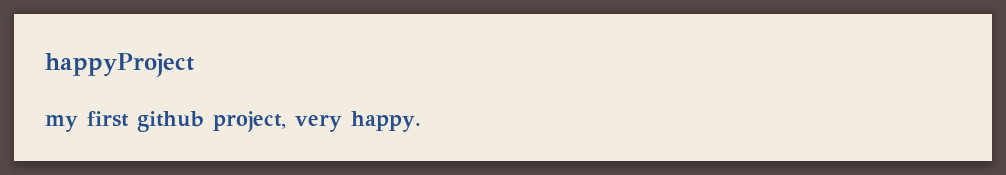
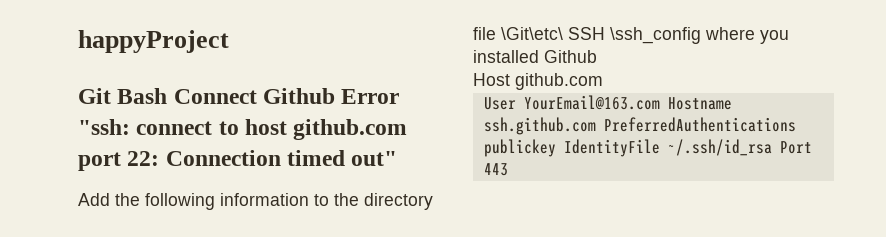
[45,111,421,132] my first github project, very happy. -> [78,88,400,104] [78,119,408,140] [78,150,398,171] [78,193,433,210] [473,27,789,44] [473,50,597,63] [473,73,603,90] [483,95,732,110] [483,117,796,135] [483,139,812,157] [483,163,508,176] Git Bash Connect Github Error "ssh: connect to host github.com port 22: Connection timed out" // Add the following information to the directory file \Git\etc\ SSH \ssh_config where you installed Github // Host github.com // User YourEmail@163.com Hostname ssh.github.com PreferredAuthentications publickey IdentityFile ~/.ssh/id_rsa Port 443

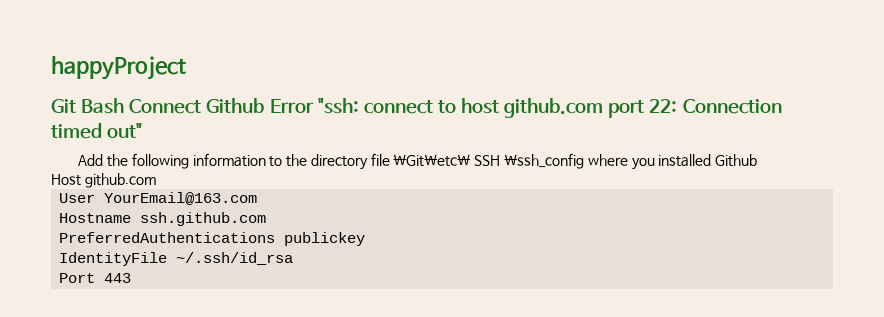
(660, 102) none -> (258, 198) //
(596, 126) none -> (267, 219) //
(556, 148) none -> (366, 239) //
(772, 147) none -> (294, 258) //

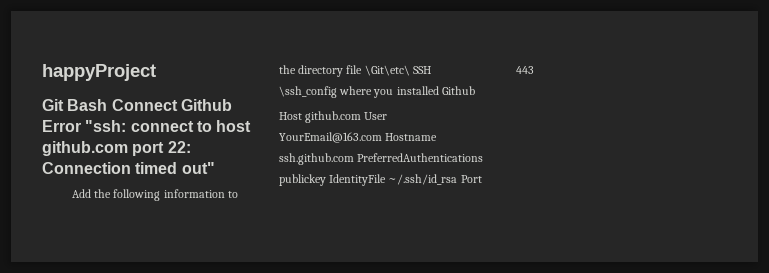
(156, 180) // -> (362, 117) none
(258, 198) // -> (382, 137) none
(267, 219) // -> (354, 159) none
(366, 239) // -> (326, 180) none
(294, 258) // -> (458, 179) none

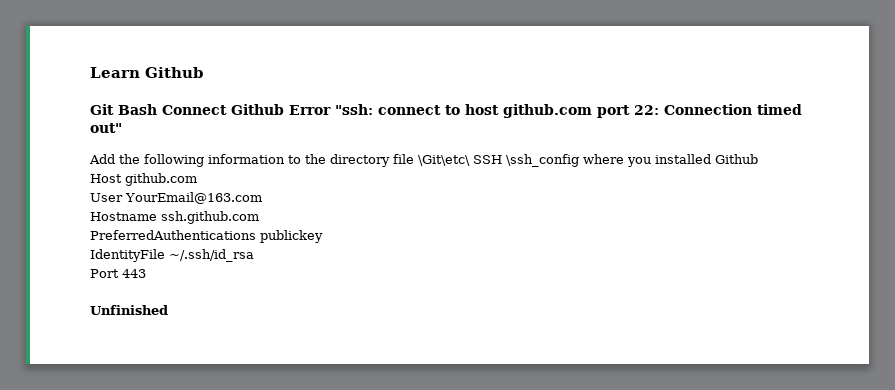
[42,64,156,81] happyProject -> [90,67,203,78] Learn Github
(362, 117) none -> (197, 179) //
(382, 137) none -> (262, 198) //
(354, 159) none -> (259, 217) //
(326, 180) none -> (323, 236) //
(458, 179) none -> (254, 255) //
(534, 70) none -> [90,305,168,315] // Unfinished

